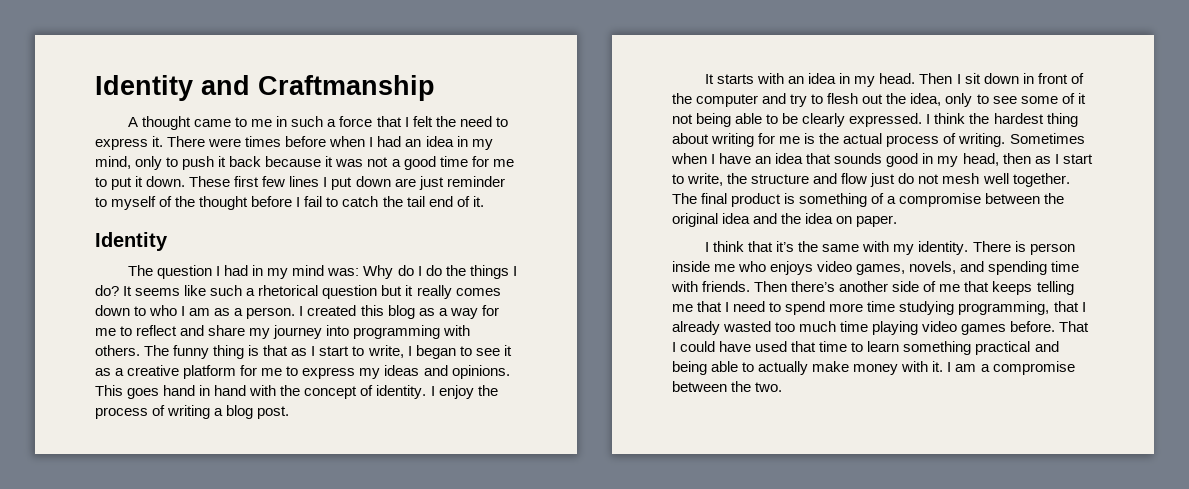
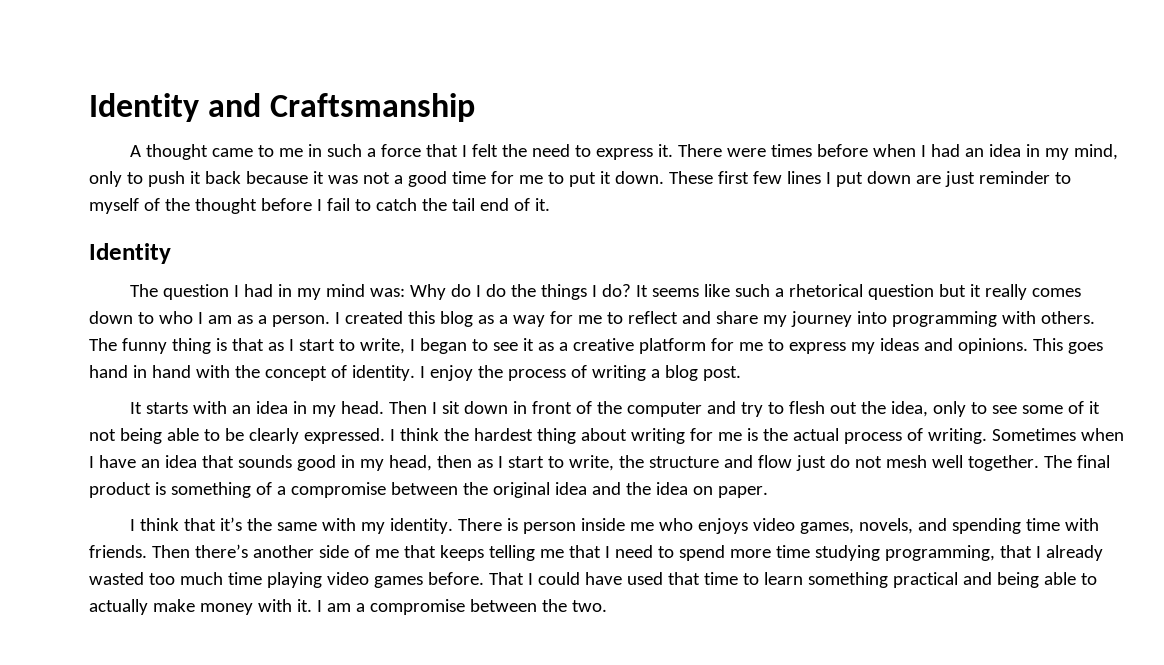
[258,75,435,101] Craftmanship -> [270,93,476,122] Craftsmanship

